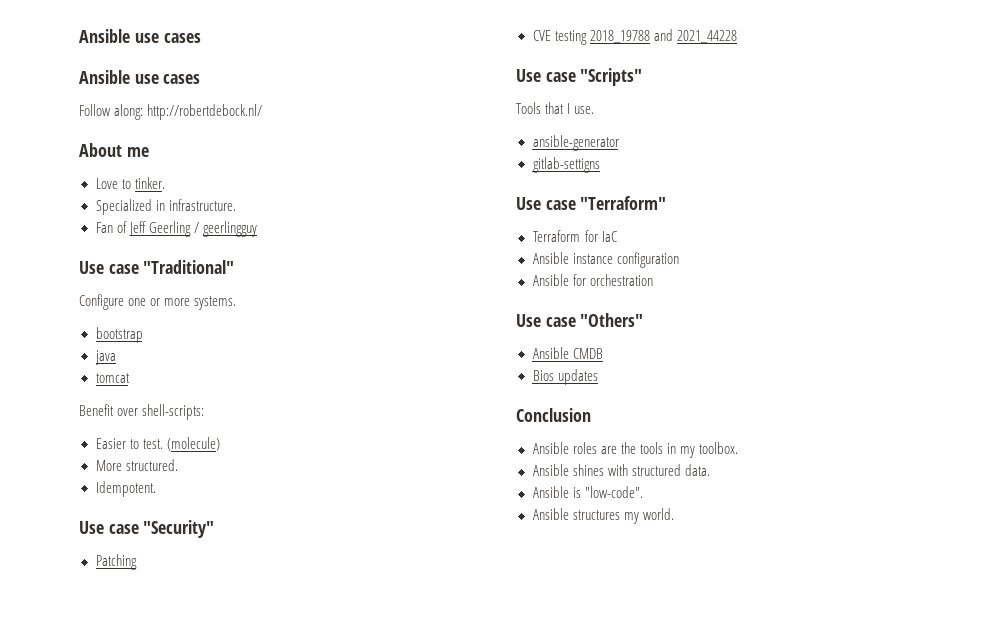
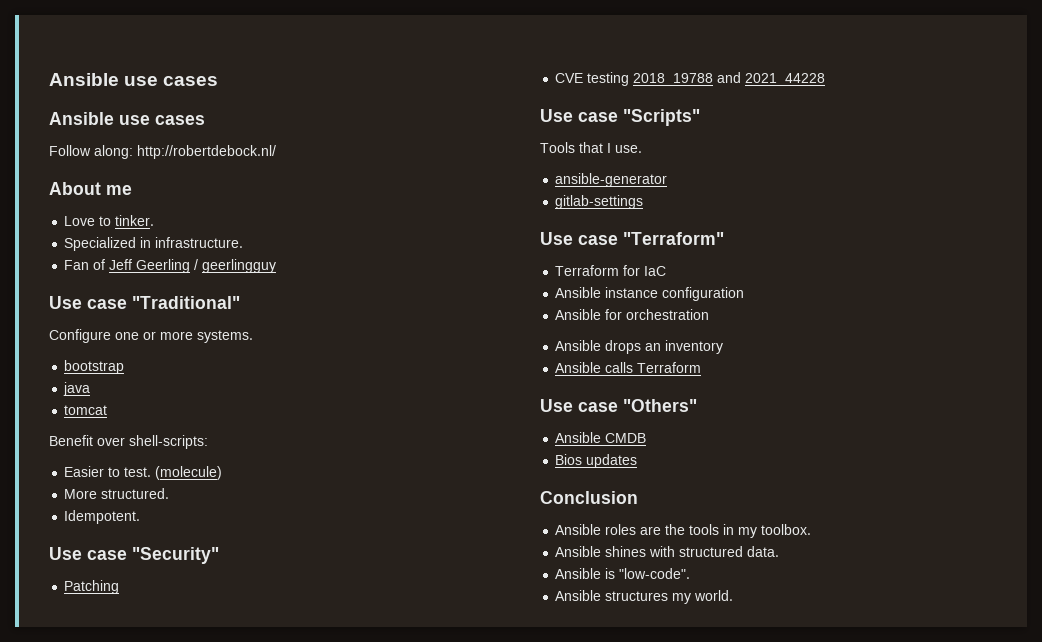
[532,157,600,173] gitlab-settigns -> [555,195,644,209] gitlab-settings
(653, 280) none -> [555,340,724,354] [555,362,702,373] // Ansible drops an inventory // Ansible calls Terraform

